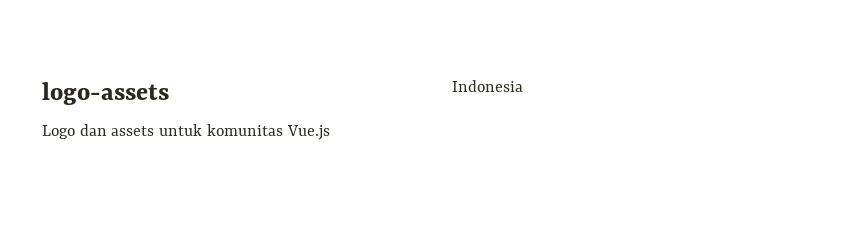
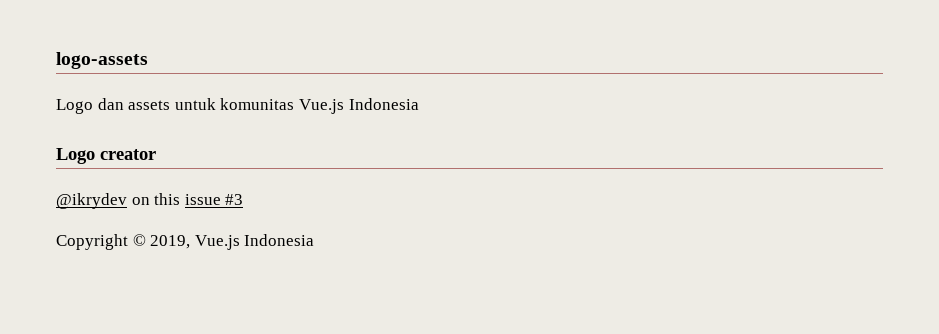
(523, 86) none -> [56,148,156,164] [56,193,244,209] [56,234,315,250] // Logo creator // @ikrydev on this issue #3 // Copyright © 2019, Vue.js Indonesia

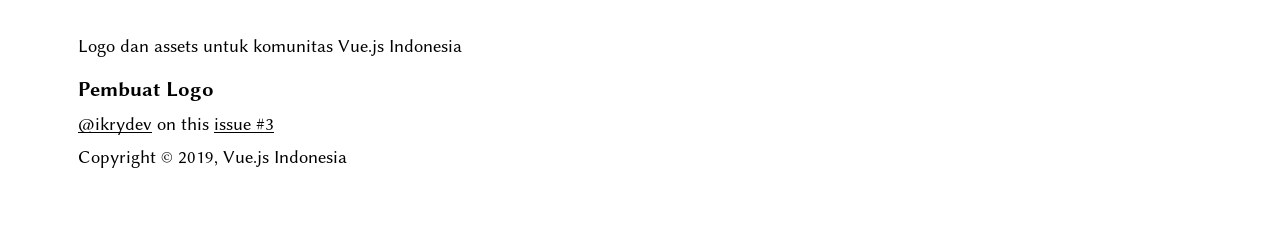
[56,52,148,69] logo-assets // -> (78, 48) none
[56,148,156,164] Logo creator -> [78,82,214,101] Pembuat Logo

